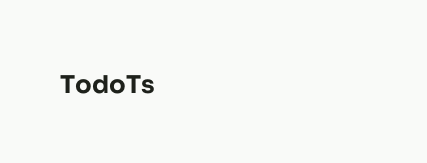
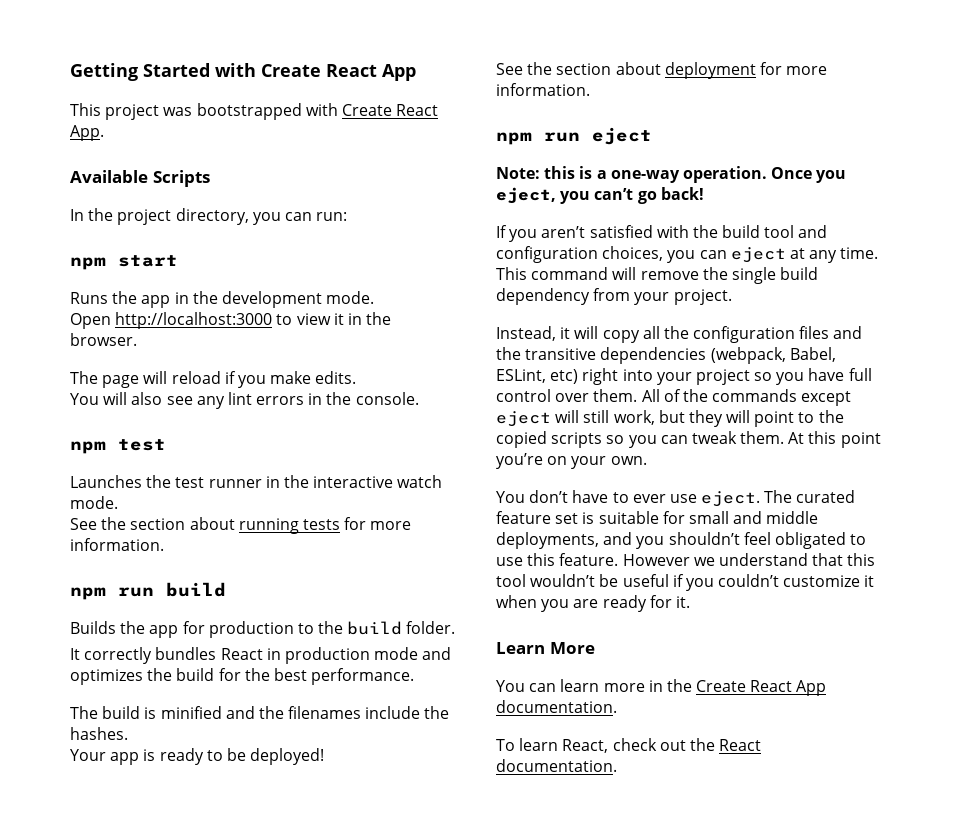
[60,75,155,94] TodoTs -> [70,63,416,81] [70,103,439,120] [70,125,104,141] [70,170,210,187] [70,208,348,225] [70,255,178,270] [70,291,375,308] [70,312,392,329] [70,333,137,346] [70,371,357,388] [70,392,419,409] [70,439,166,454] [70,475,443,488] [70,496,118,509] [70,517,412,534] [70,538,164,551] [70,582,226,600] [70,621,456,638] [70,647,452,664] [70,668,415,685] [70,706,450,719] [70,727,128,740] [70,748,325,765] [496,62,828,79] [496,83,590,96] [496,127,652,145] [496,166,847,183] [496,187,704,204] [496,225,828,242] [496,246,879,263] [496,267,819,284] [496,288,732,305] [496,326,863,343] [496,347,836,364] [496,368,872,385] [496,389,852,406] [496,410,844,427] [496,431,881,448] [496,453,647,469] [496,490,856,507] [496,511,819,524] [496,532,867,549] [496,553,876,566] [496,574,875,591] [496,595,690,612] [496,642,595,654] [496,679,827,696] [496,700,617,713] [496,738,762,753] [496,759,617,772] Getting Started with Create React App // This project was bootstrapped with Create React App. // Available Scripts // In the project directory, you can run: // npm start // Runs the app in the development mode. // Open http://localhost:3000 to view it in the browser. // The page will reload if you make edits. // You will also see any lint errors in the console. // npm test // Launches the test runner in the interactive watch mode. // See the section about running tests for more information. // npm run build // Builds the app for production to the build folder. // It correctly bundles React in production mode and optimizes the build for the best performance. // The build is minified and the filenames include the hashes. // Your app is ready to be deployed! // See the section about deployment for more information. // npm run eject // Note: this is a one-way operation. Once you eject, you can’t go back! // If you aren’t satisfied with the build tool and configuration choices, you can eject at any time. This command will remove the single build dependency from your project. // Instead, it will copy all the configuration files and the transitive dependencies (webpack, Babel, ESLint, etc) right into your project so you have full control over them. All of the commands except eject will still work, but they will point to the copied scripts so you can tweak them. At this point you’re on your own. // You don’t have to ever use eject. The curated feature set is suitable for small and middle deployments, and you shouldn’t feel obligated to use this feature. However we understand that this tool wouldn’t be useful if you couldn’t customize it when you are ready for it. // Learn More // You can learn more in the Create React App documentation. // To learn React, check out the React documentation.

